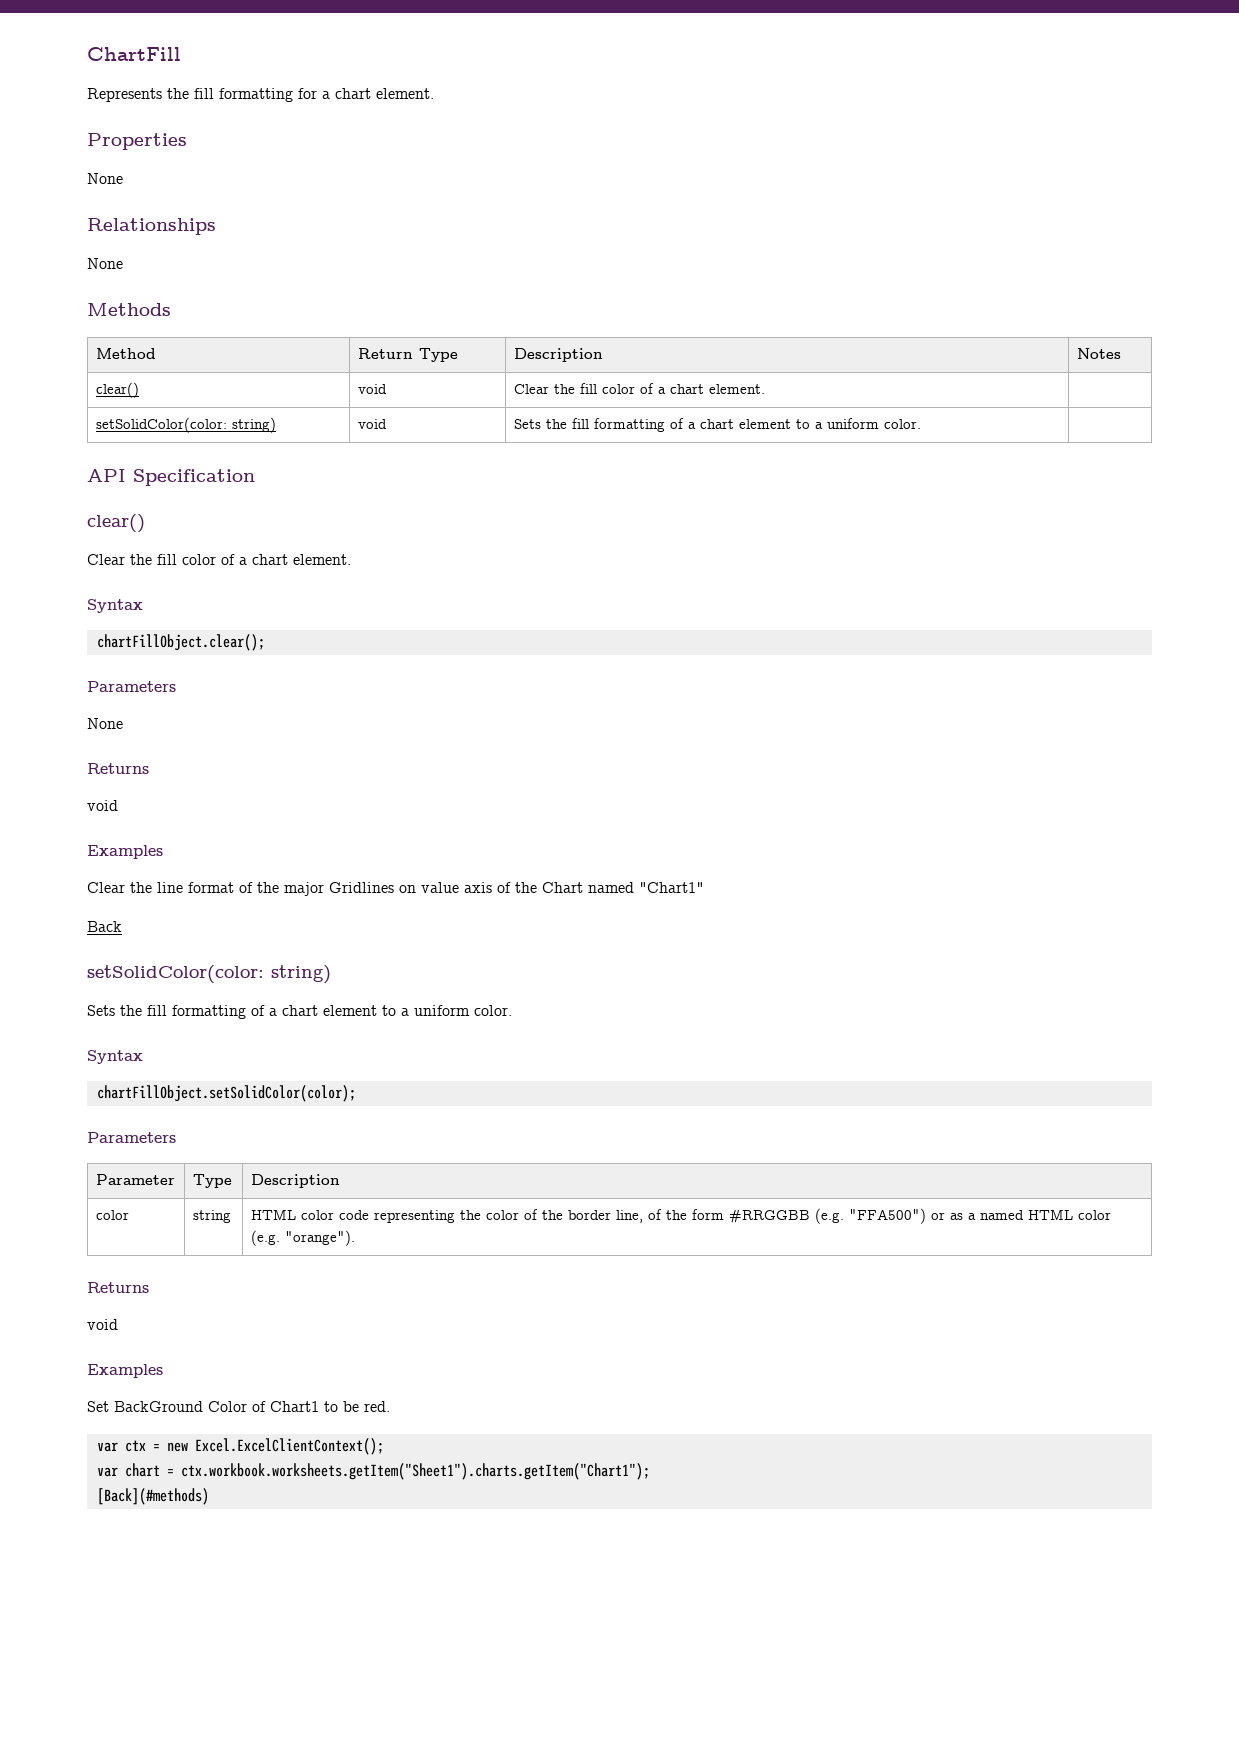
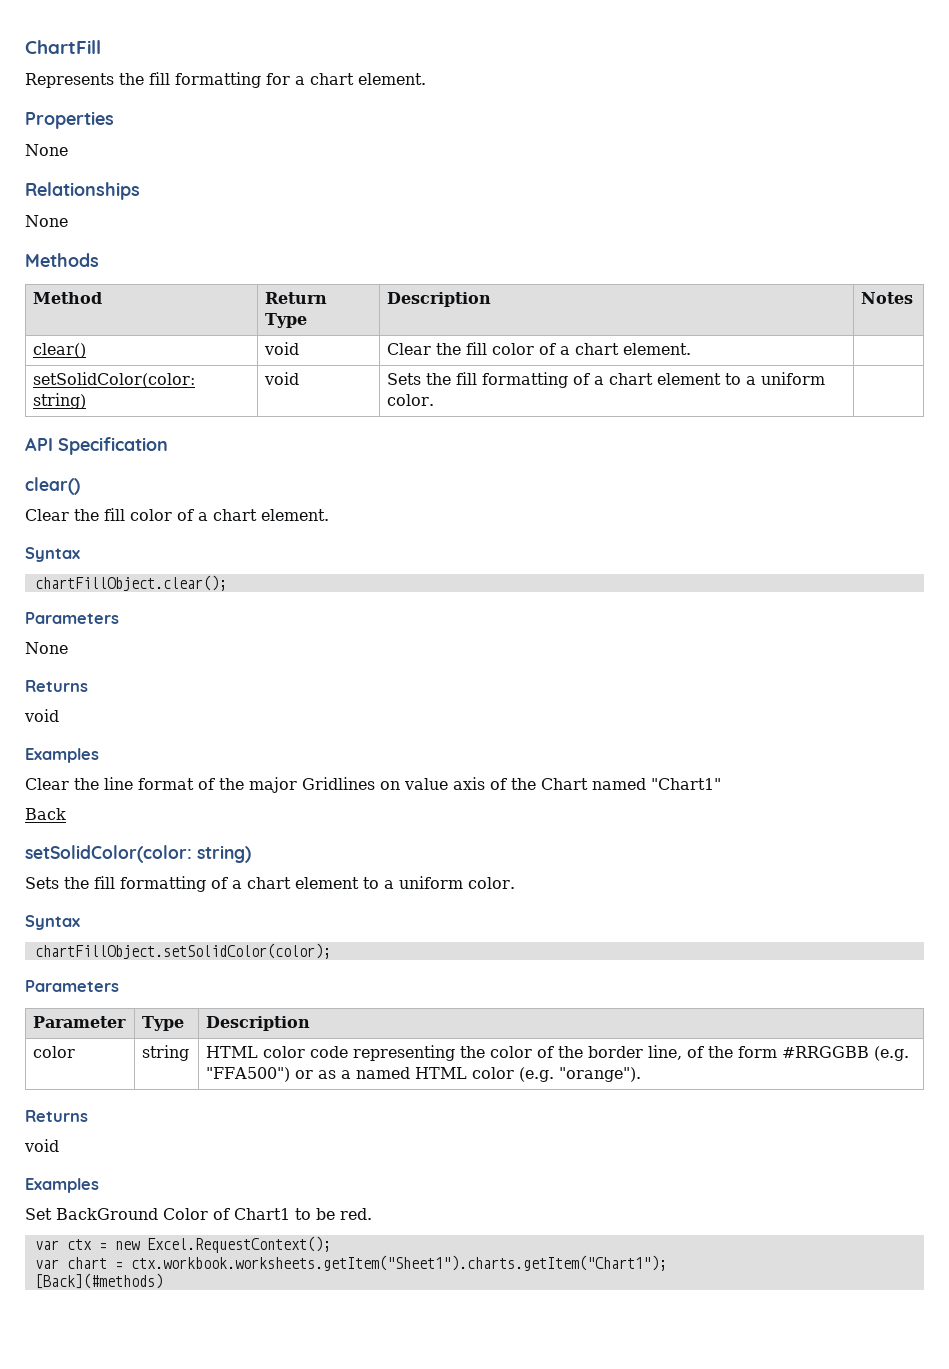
[194,1438,384,1455] Excel.ExcelClientContext(); -> [146,1236,331,1253] Excel.RequestContext();

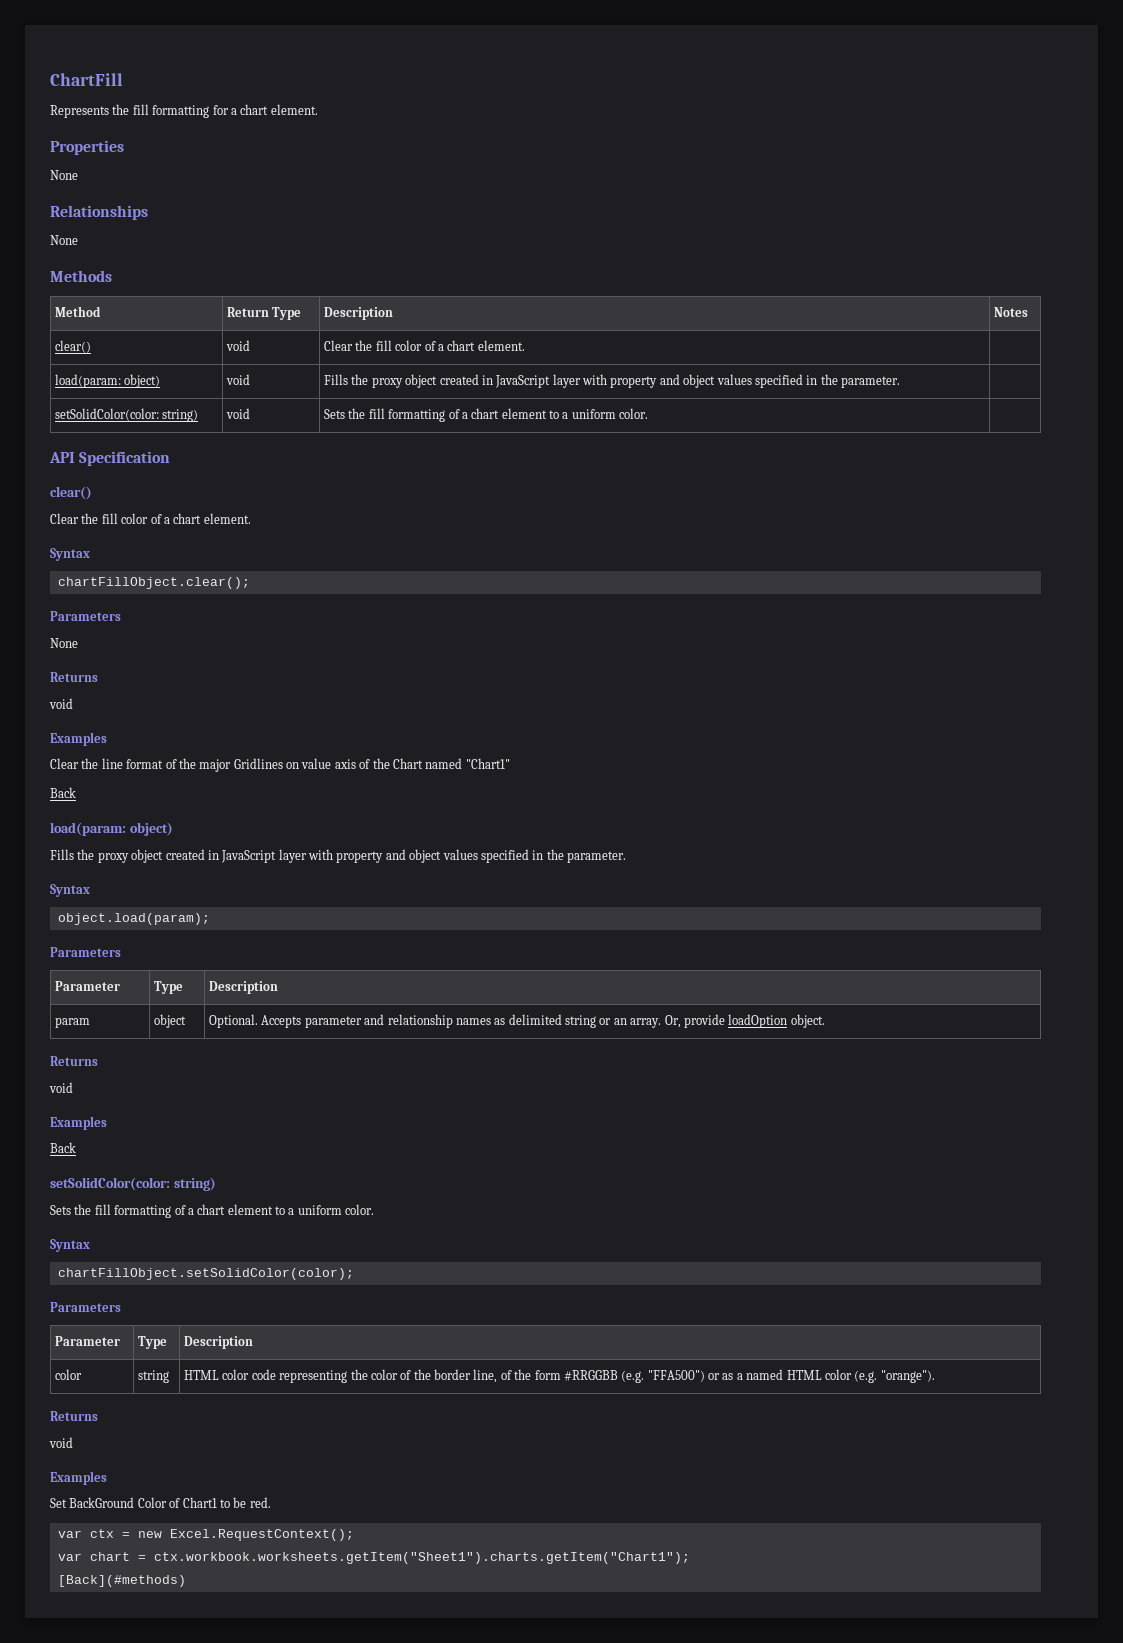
(692, 349) none -> [55,374,161,388] [226,374,251,385] [324,374,901,388] // load(param: object) | void | Fills the proxy object created in JavaScript layer with property and object values specified in the parameter. |
(66, 814) none -> [50,822,173,836] [50,849,626,863] [50,884,90,897] [57,913,210,925] [50,947,121,957] [55,981,121,991] [154,981,184,994] [209,981,279,994] [55,1017,91,1028] [154,1014,187,1028] [209,1014,825,1028] [50,1056,98,1066] [49,1082,73,1093] [50,1116,107,1130] [50,1142,76,1153] // load(param: object) // Fills the proxy object created in JavaScript layer with property and object values specified in the parameter. // Syntax // object.load(param); // Parameters // Parameter | Type | Description // param | object | Optional. Accepts parameter and relationship names as delimited string or an array. Or, provide loadOption object. // Returns // void // Examples // Back

